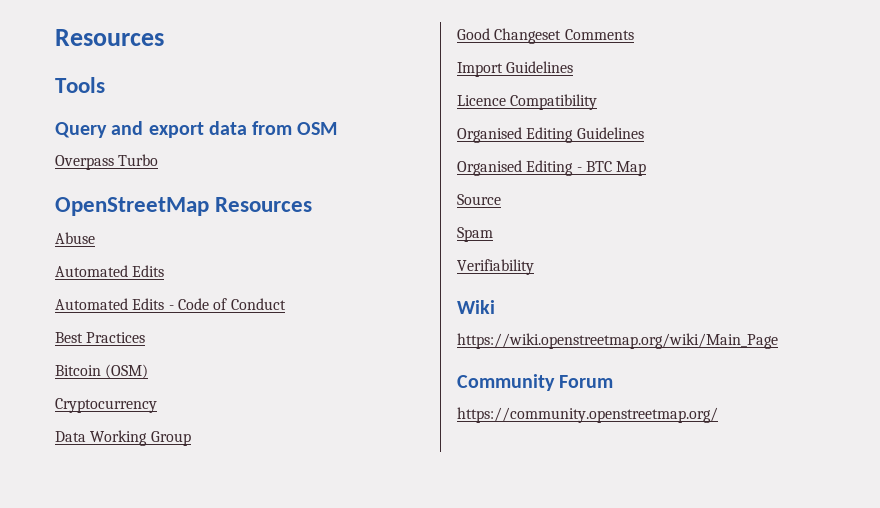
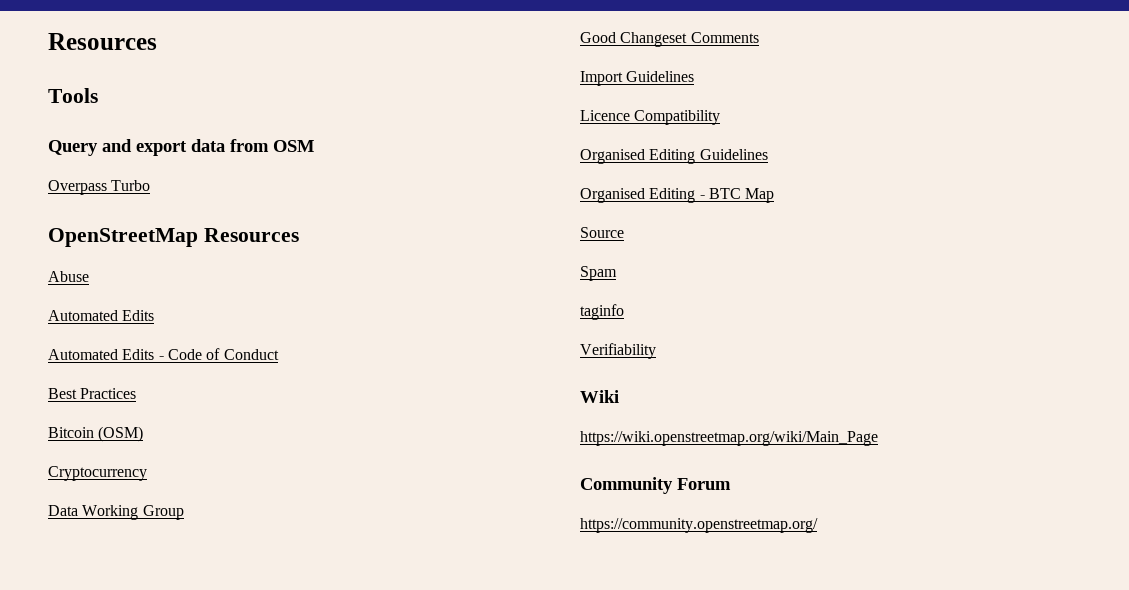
(493, 234) none -> [580,304,624,320] // taginfo

